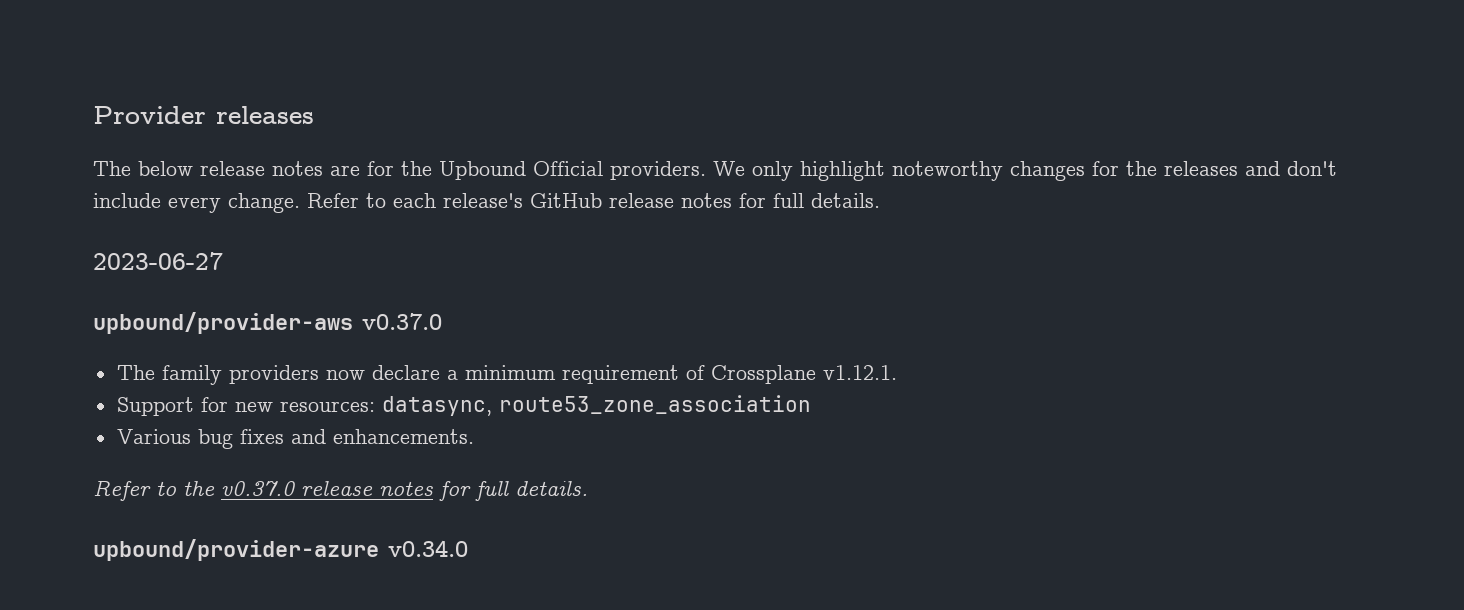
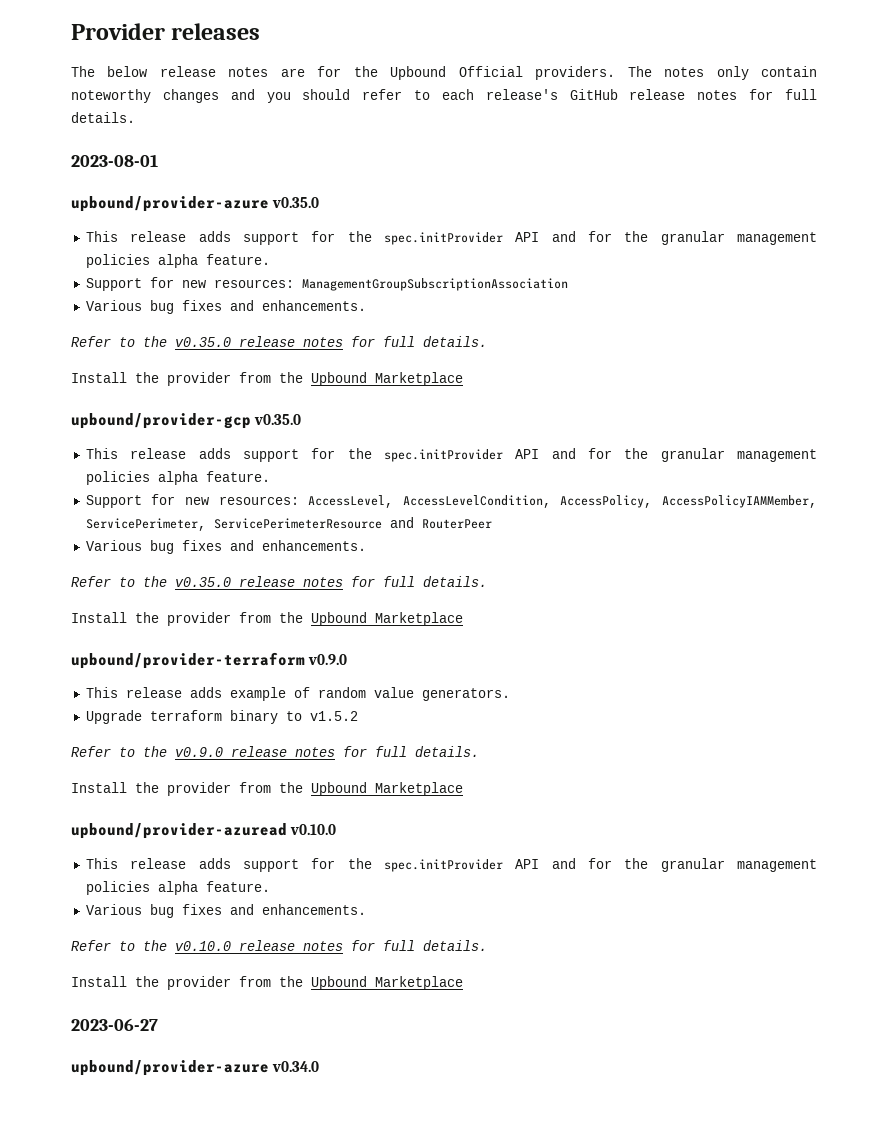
[713,161,1337,181] [93,193,359,213] We only highlight noteworthy changes for the releases and don't include every change. Refer -> [627,66,817,80] [71,89,403,103] The notes only contain noteworthy changes and you should refer
[93,252,223,270] [93,312,442,334] [116,365,897,385] [116,395,811,416] [116,429,474,449] [93,480,588,501] 2023-06-27 // upbound/provider-aws v0.37.0 // The family providers now declare a minimum requirement of Crossplane v1.12.1. // Support for new resources: datasync, route53_zone_association // Various bug fixes and enhancements. // Refer to the v0.37.0 release notes for full details. -> [71,154,158,167] [71,196,320,212] [85,231,817,245] [85,254,270,268] [85,277,568,291] [85,300,366,314] [71,336,487,347] [71,372,463,386] [71,413,302,429] [85,448,817,462] [85,471,270,485] [85,494,817,508] [85,517,492,531] [85,540,366,554] [71,576,487,587] [71,612,463,626] [71,652,348,669] [85,687,510,701] [85,710,358,724] [71,746,479,757] [71,782,463,796] [71,823,337,839] [85,858,817,872] [85,881,270,895] [85,904,366,918] [71,940,487,951] [71,976,463,990] [71,1018,158,1031] 2023-08-01 // upbound/provider-azure v0.35.0 // This release adds support for the spec.initProvider API and for the granular management policies alpha feature. // Support for new resources: ManagementGroupSubscriptionAssociation // Various bug fixes and enhancements. // Refer to the v0.35.0 release notes for full details. // Install the provider from the Upbound Marketplace // upbound/provider-gcp v0.35.0 // This release adds support for the spec.initProvider API and for the granular management policies alpha feature. // Support for new resources: AccessLevel, AccessLevelCondition, AccessPolicy, AccessPolicyIAMMember, ServicePerimeter, ServicePerimeterResource and RouterPeer // Various bug fixes and enhancements. // Refer to the v0.35.0 release notes for full details. // Install the provider from the Upbound Marketplace // upbound/provider-terraform v0.9.0 // This release adds example of random value generators. // Upgrade terraform binary to v1.5.2 // Refer to the v0.9.0 release notes for full details. // Install the provider from the Upbound Marketplace // upbound/provider-azuread v0.10.0 // This release adds support for the spec.initProvider API and for the granular management policies alpha feature. // Various bug fixes and enhancements. // Refer to the v0.10.0 release notes for full details. // Install the provider from the Upbound Marketplace // 2023-06-27

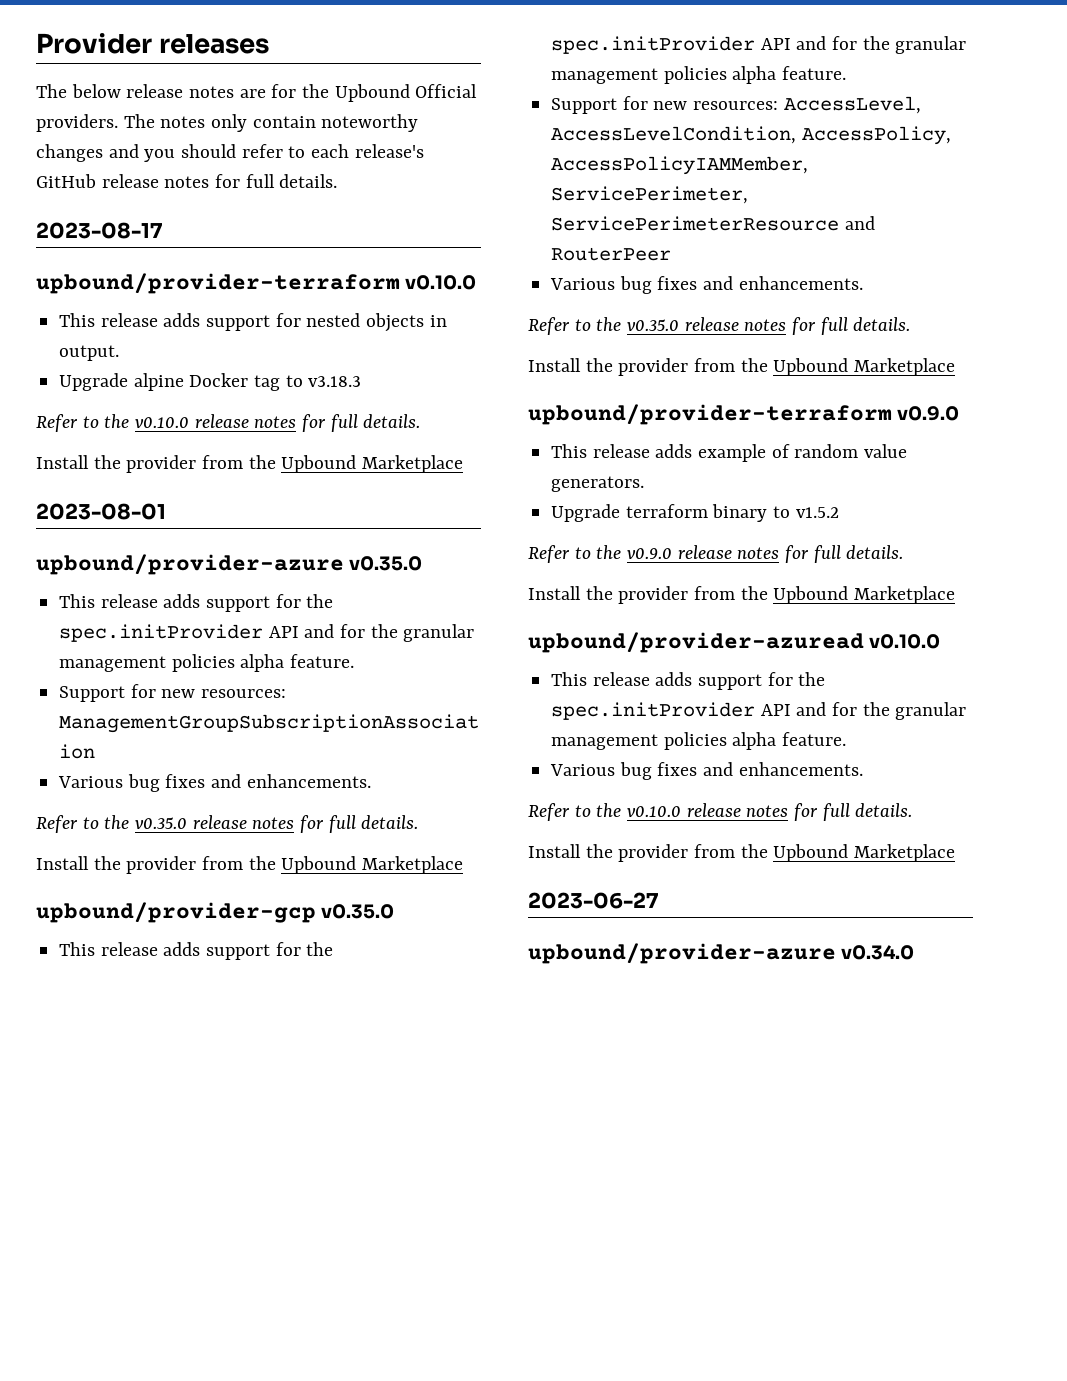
(135, 117) none -> [36,222,162,239] [36,273,476,294] [59,313,447,332] [59,345,120,361] [59,373,362,391] [36,414,421,432] [36,455,464,473] // 2023-08-17 // upbound/provider-terraform v0.10.0 // This release adds support for nested objects in output. // Upgrade alpine Docker tag to v3.18.3 // Refer to the v0.10.0 release notes for full details. // Install the provider from the Upbound Marketplace

